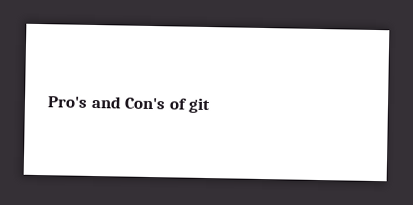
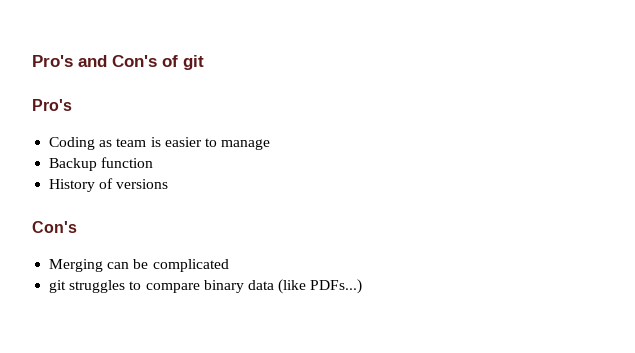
(212, 105) none -> [32,99,72,111] [49,137,271,150] [49,157,154,171] [49,178,169,192] [32,221,77,233] [49,259,229,272] [49,279,363,294] // Pro's // Coding as team is easier to manage // Backup function // History of versions // Con's // Merging can be complicated // git struggles to compare binary data (like PDFs...)

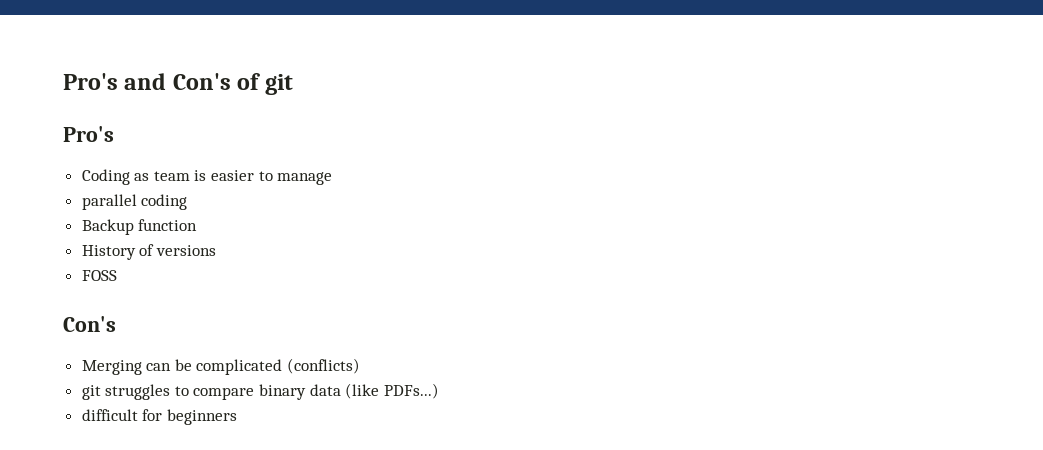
(271, 144) none -> [81,194,188,210] // parallel coding
(169, 184) none -> [81,270,117,281] // FOSS
(229, 265) none -> [287,358,361,374] (conflicts)
(363, 286) none -> [81,409,237,425] // difficult for beginners

